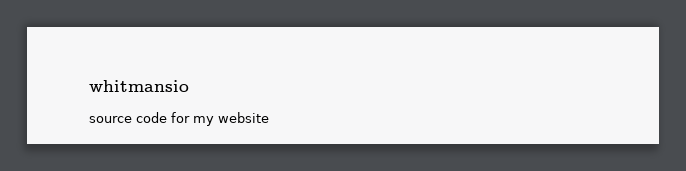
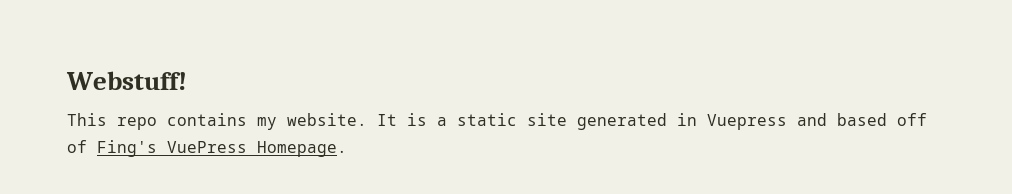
[89,80,189,92] [89,112,269,126] whitmansio // source code for my website -> [66,71,187,90] [67,113,927,130] [67,140,347,157] Webstuff! // This repo contains my website. It is a static site generated in Vuepress and based off of Fing's VuePress Homepage.

